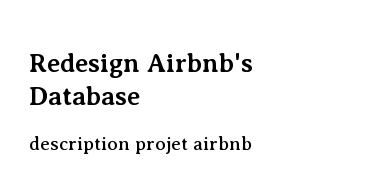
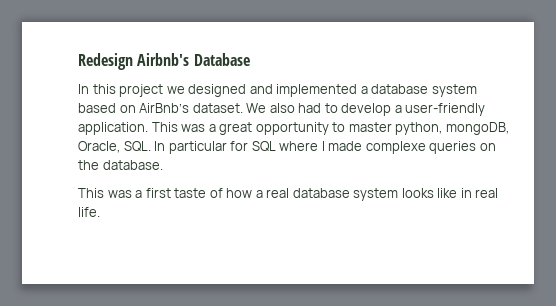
[29,136,253,154] description projet airbnb -> [78,84,477,97] [78,103,486,116] [78,122,509,135] [78,141,496,154] [78,160,163,170] [78,188,499,201] [78,207,100,217] In this project we designed and implemented a database system based on AirBnb’s dataset. We also had to develop a user-friendly application. This was a great opportunity to master python, mongoDB, Oracle, SQL. In particular for SQL where I made complexe queries on the database. // This was a first taste of how a real database system looks like in real life.

